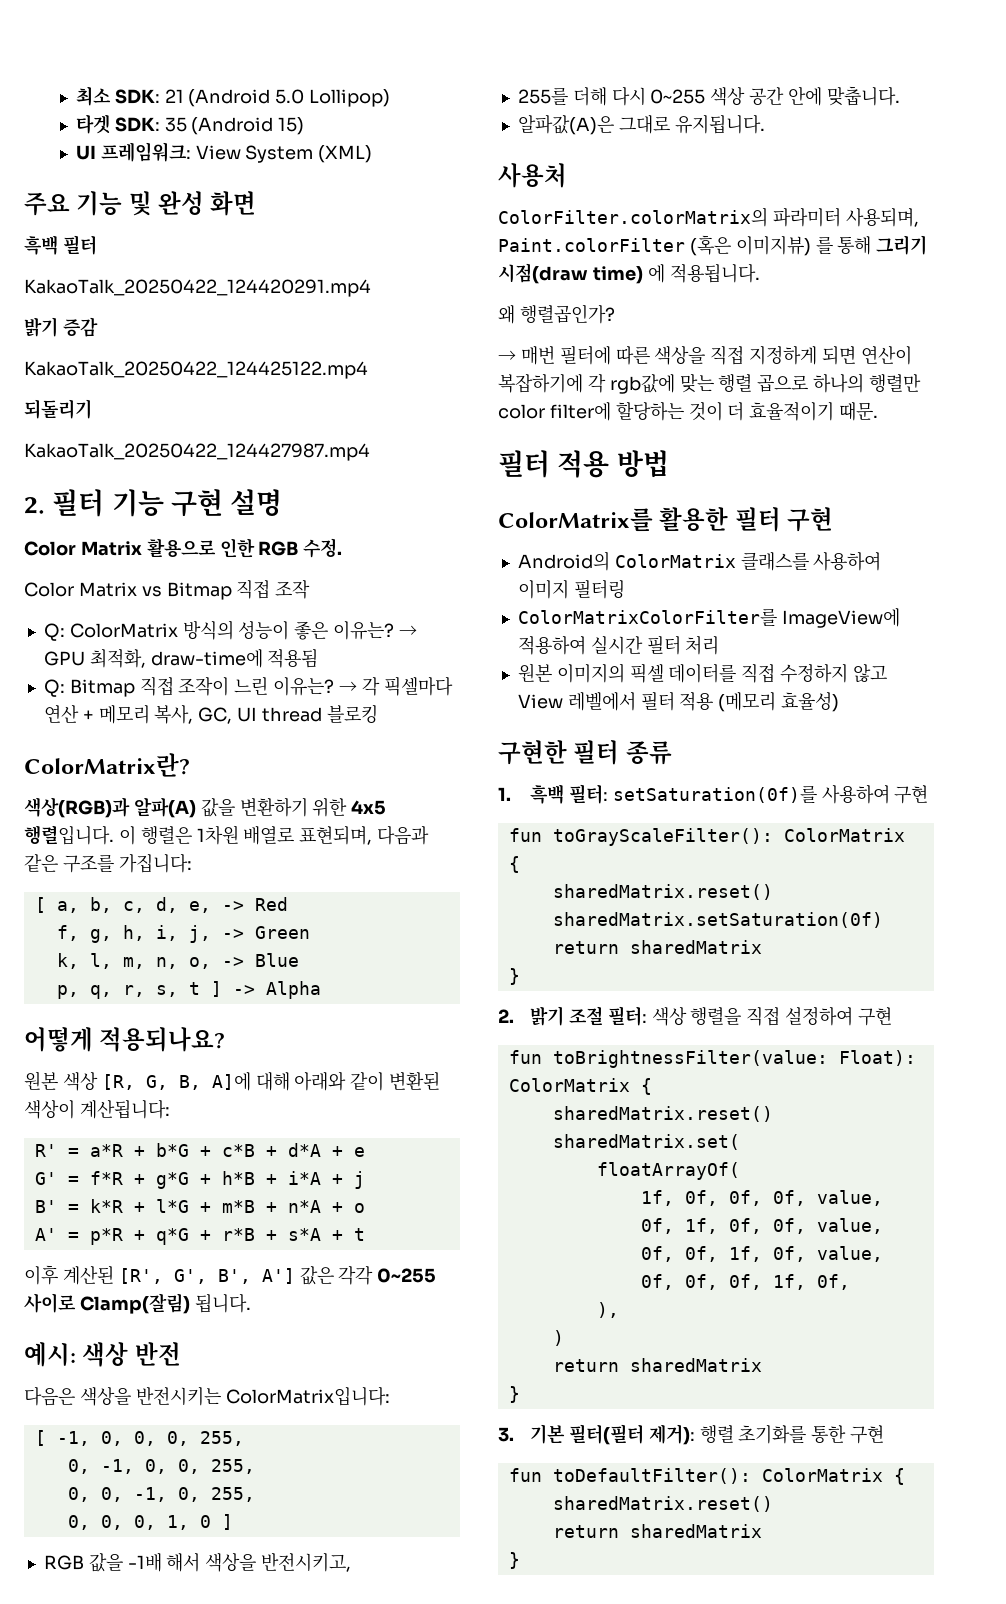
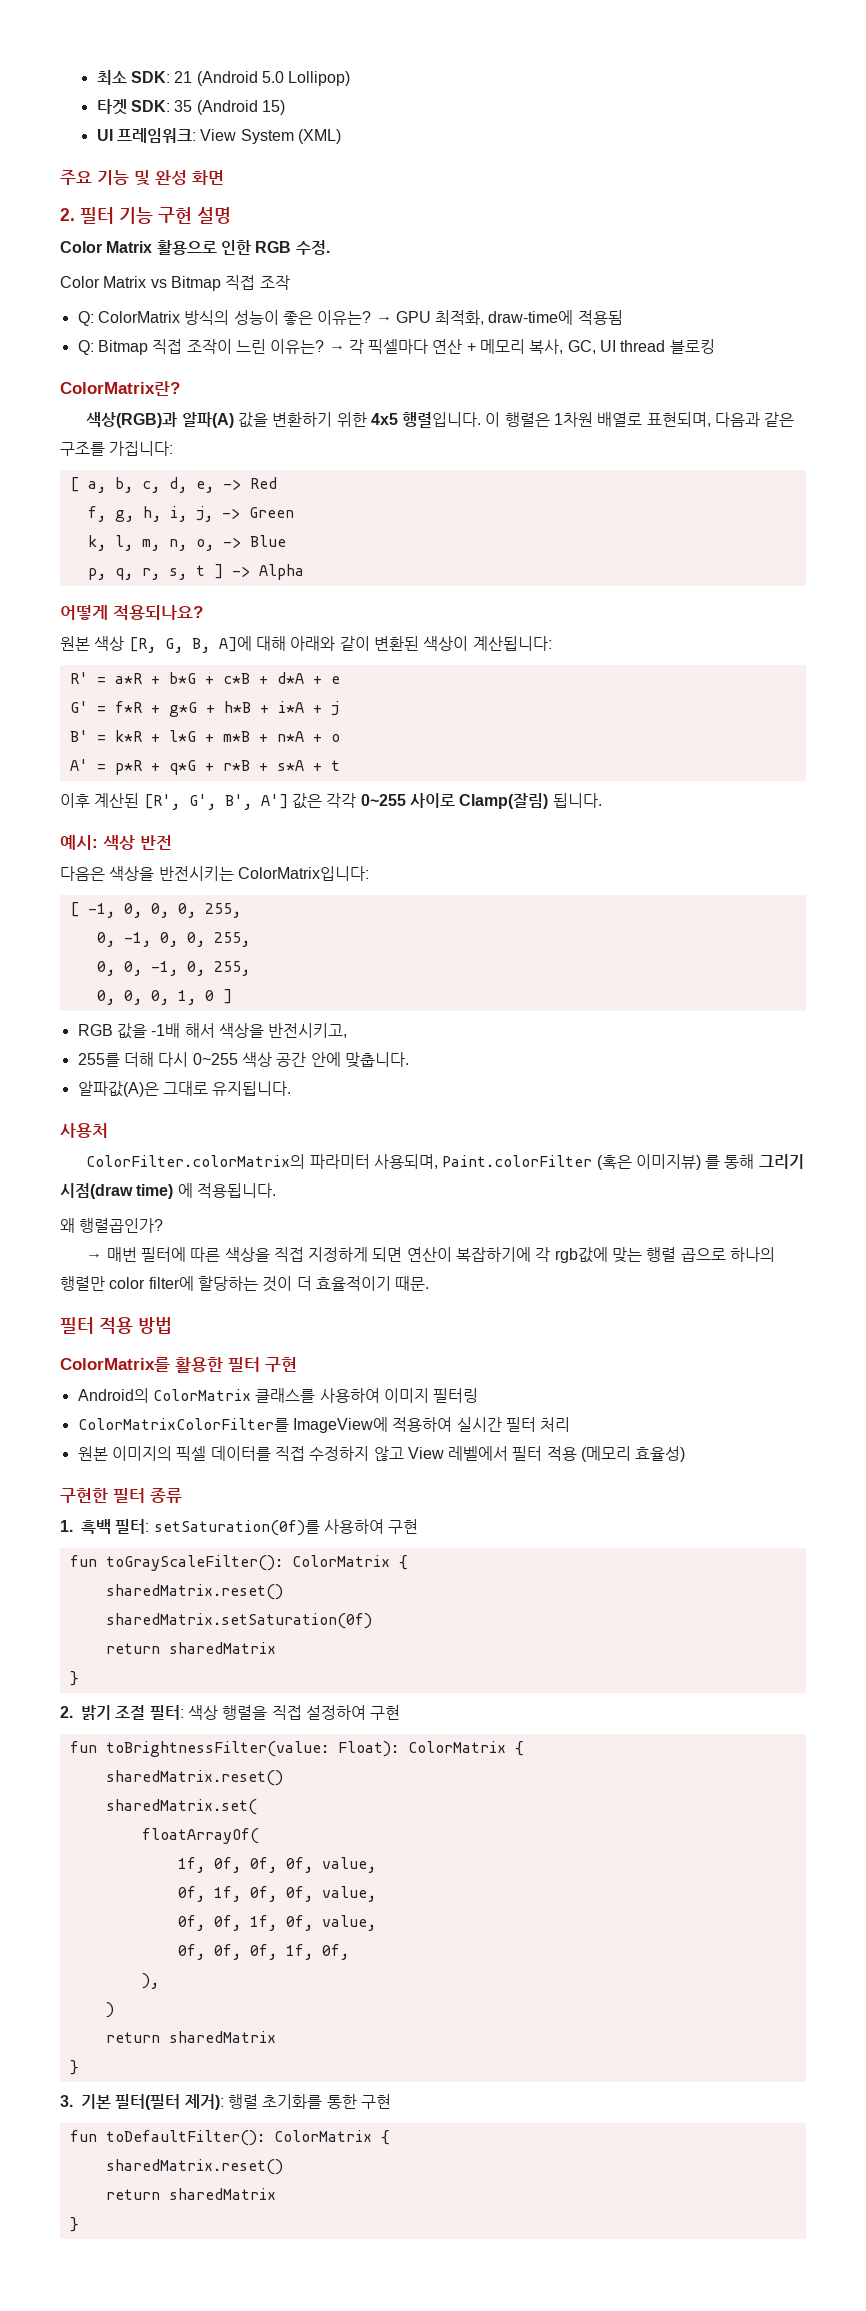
[24,235,97,255] [24,279,371,297] [24,317,98,337] [24,361,368,379] [24,399,92,419] [24,443,370,461] // 흑백 필터 // KakaoTalk_20250422_124420291.mp4 // 밝기 증감 // KakaoTalk_20250422_124425122.mp4 // 되돌리기 // KakaoTalk_20250422_124427987.mp4 -> (224, 177) none

